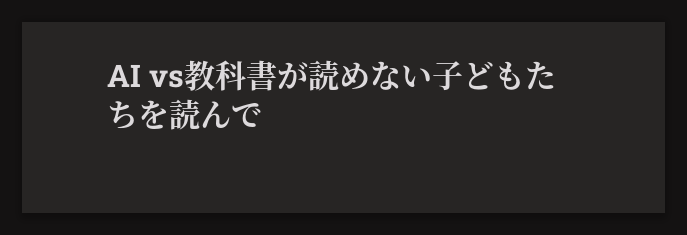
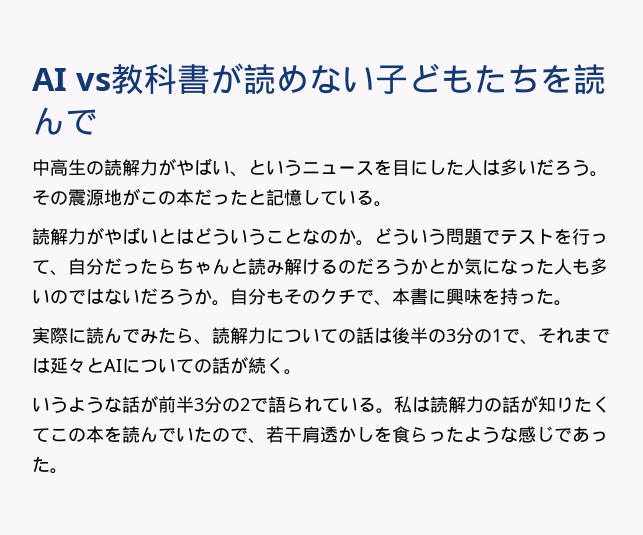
(262, 115) none -> [32,158,608,177] [32,188,392,207] [32,227,608,246] [32,258,608,276] [32,288,572,306] [32,327,610,345] [32,356,302,375] [32,395,610,414] [32,426,608,444] [32,456,68,474] // 中高生の読解力がやばい、というニュースを目にした人は多いだろう。その震源地がこの本だったと記憶している。 // 読解力がやばいとはどういうことなのか。どういう問題でテストを行って、自分だったらちゃんと読み解けるのだろうかとか気になった人も多いのではないだろうか。自分もそのクチで、本書に興味を持った。 // 実際に読んでみたら、読解力についての話は後半の3分の1で、それまでは延々とAIについての話が続く。 // いうような話が前半3分の2で語られている。私は読解力の話が知りたくてこの本を読んでいたので、若干肩透かしを食らったような感じであった。

